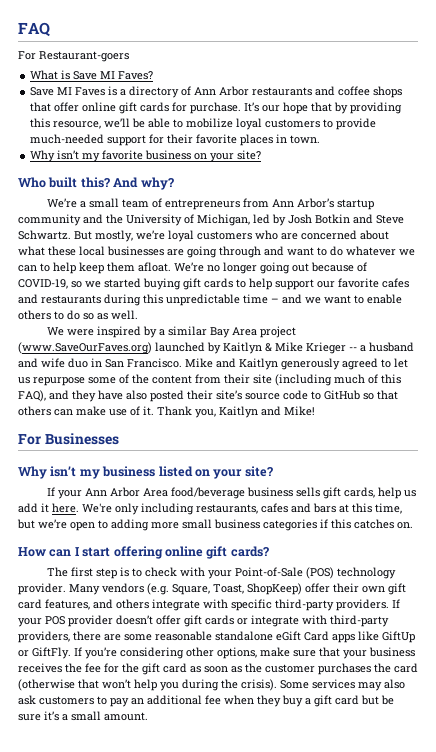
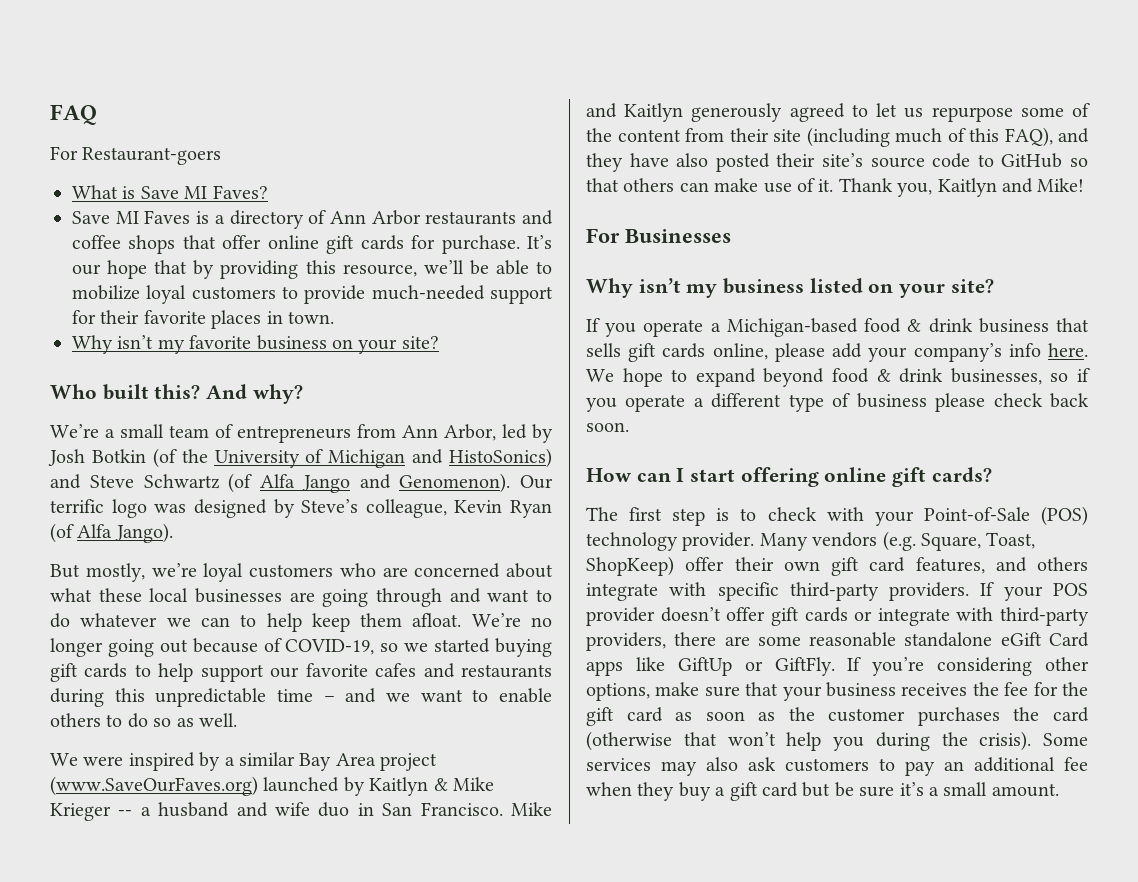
[296,198,374,210] [18,214,404,226] [18,230,71,240] Arbor’s startup community and the University of Michigan, led by Josh Botkin and Steve Schwartz. -> [444,424,553,443] [48,448,552,468] [50,473,553,493] [50,499,552,518] [50,523,173,543] Arbor, led by Josh Botkin (of the University of Michigan and HistoSonics) and Steve Schwartz (of Alfa Jango and Genomenon). Our terrific logo was designed by Steve’s colleague, Kevin Ryan (of Alfa Jango). //
[57,487,416,499] [18,503,402,515] [17,519,413,531] your Ann Arbor Area food/beverage business sells gift cards, help us add it here. We're only including restaurants, cafes and bars at this time, but we’re open to adding more small business categories if this catches on. -> [605,318,1089,337] [586,343,1088,362] [586,368,1090,387] [586,393,1089,412] [586,422,629,432] you operate a Michigan-based food & drink business that sells gift cards online, please add your company’s info here. We hope to expand beyond food & drink businesses, so if you operate a different type of business please check back soon.

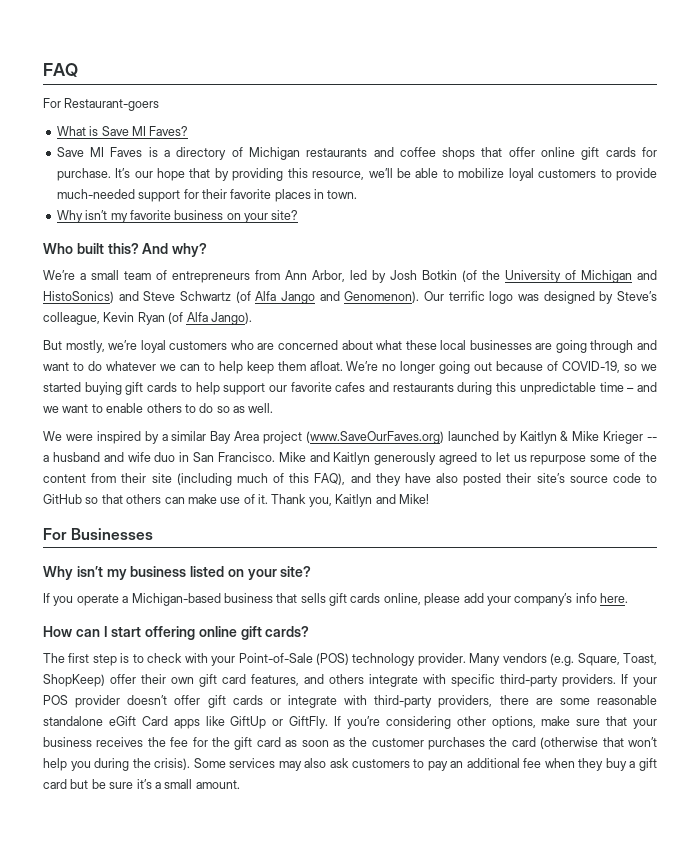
[329,210,421,225] Ann Arbor -> [248,147,300,160] Michigan
[864,318,973,333] food & drink -> (221, 599) none
[586,368,1090,387] [586,393,1089,412] [586,422,629,432] We hope to expand beyond food & drink businesses, so if you operate a different type of business please check back soon. -> (628, 598) none

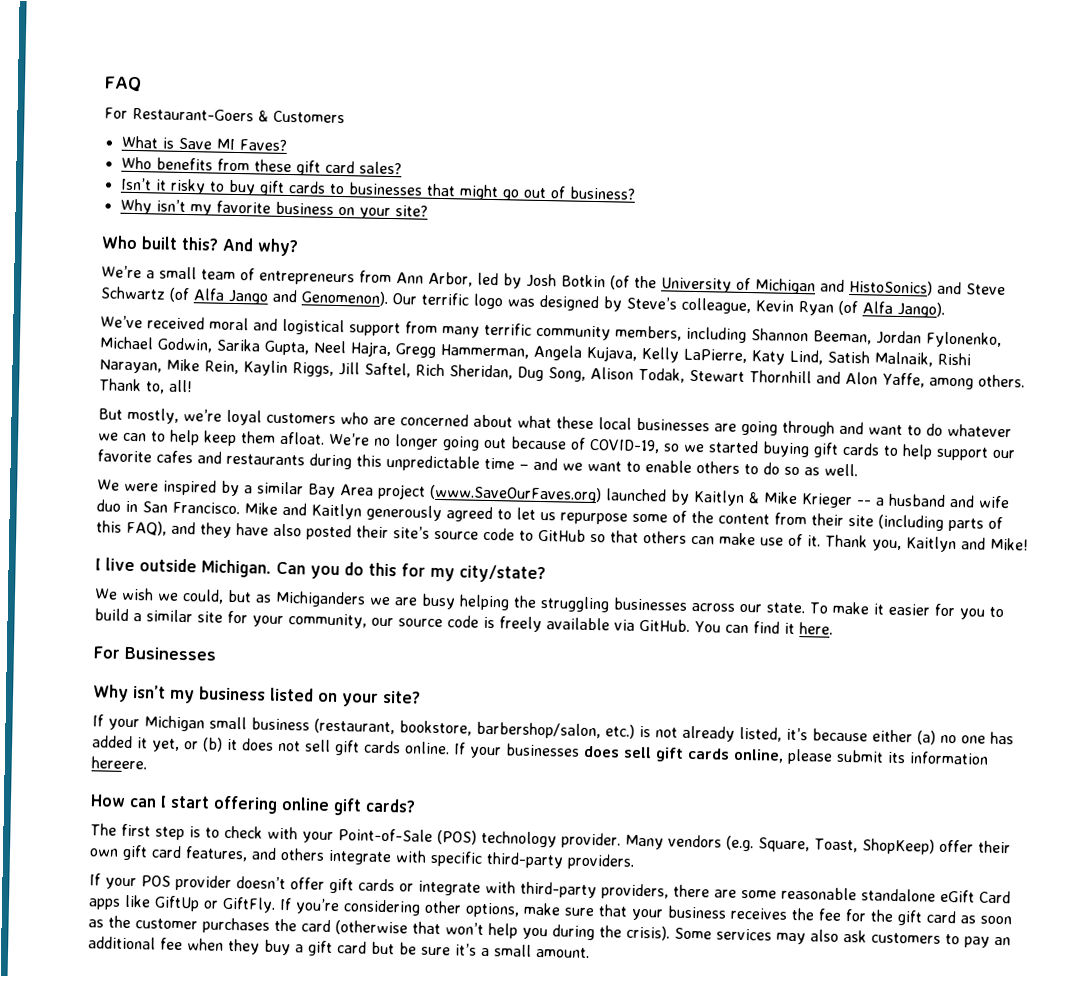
[64,98,160,111] Restaurant-goers -> [132,107,345,124] Restaurant-Goers & Customers
[56,147,657,160] [56,168,657,181] [56,189,358,202] Save MI Faves is a directory of Michigan restaurants and coffee shops that offer online gift cards for purchase. It’s our hope that by providing this resource, we’ll be able to mobilize loyal customers to provide much-needed support for their favorite places in town. -> [120,156,402,176] [119,177,636,201] Who benefits from these gift card sales? // Isn’t it risky to buy gift cards to businesses that might go out of business?
(252, 318) none -> [100,315,1002,348] [99,336,971,367] [99,358,1025,390] [99,378,193,394] // We’ve received moral and logistical support from many terrific community members, including Shannon Beeman, Jordan Fylonenko, Michael Godwin, Sarika Gupta, Neel Hajra, Gregg Hammerman, Angela Kujava, Kelly LaPierre, Katy Lind, Satish Malnaik, Rishi Narayan, Mike Rein, Kaylin Riggs, Jill Saftel, Rich Sheridan, Dug Song, Alison Todak, Stewart Thornhill and Alon Yaffe, among others. Thank to, all!
[236,473,268,483] much -> [948,517,984,532] parts
(429, 499) none -> [95,557,546,584] [94,587,1004,620] [94,608,833,635] // I live outside Michigan. Can you do this for my city/state? // We wish we could, but as Michiganders we are busy helping the struggling businesses across our state. To make it easier for you to build a similar site for your community, our source code is freely available via GitHub. You can find it here.
[53,593,628,606] you operate a Michigan-based business that sells gift cards online, please add your company’s info here. -> [108,715,1014,745] [92,735,989,765] [91,756,147,770] your Michigan small business (restaurant, bookstore, barbershop/salon, etc.) is not already listed, it’s because either (a) no one has added it yet, or (b) it does not sell gift cards online. If your businesses does sell gift cards online, please submit its information hereere.
(616, 680) none -> (635, 861) //

